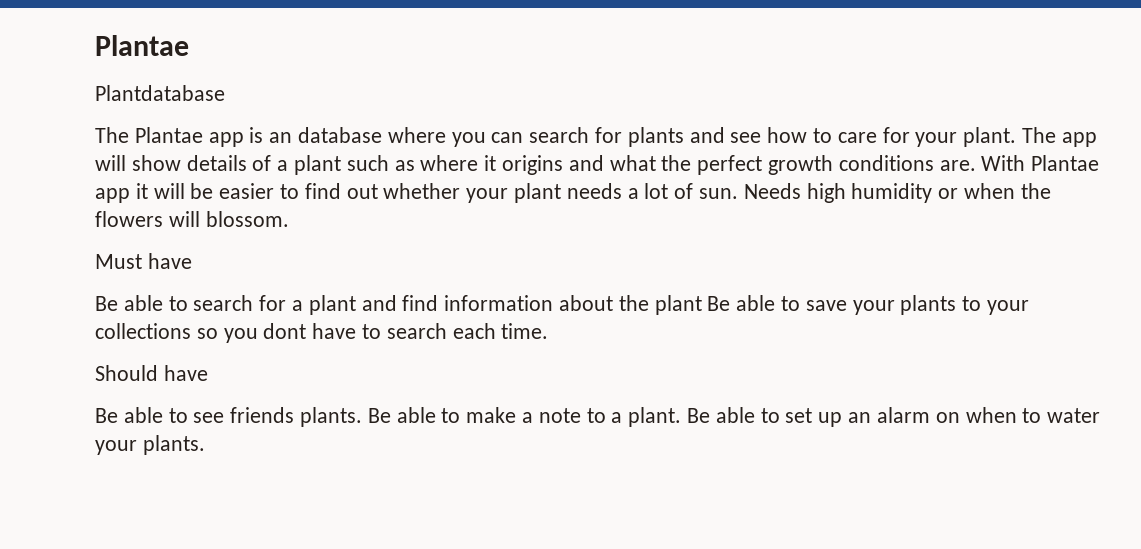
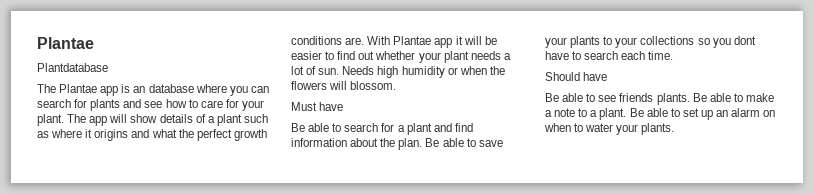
[654,295,702,315] plant -> [398,138,423,150] plan.

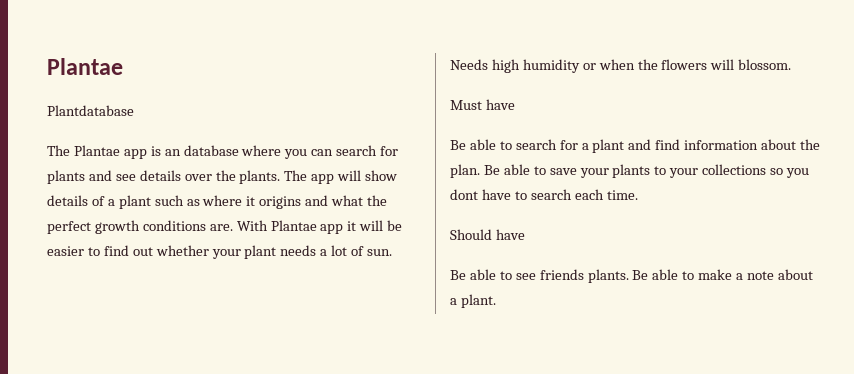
[165,99,264,111] [37,114,64,126] how to care for your plant. -> [139,170,281,184] details over the plants.
[578,108,588,117] to -> [777,269,813,280] about
[629,108,776,120] [544,123,675,135] Be able to set up an alarm on when to water your plants. -> (496, 301) none

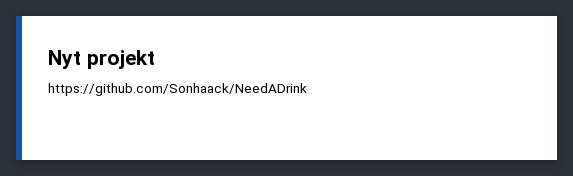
[47,58,123,75] [47,105,134,116] [47,145,399,159] [47,170,398,184] [47,195,388,209] [47,220,403,234] [47,245,393,259] [450,59,792,73] [450,99,515,110] [450,139,821,153] [450,164,810,178] [450,189,638,200] [450,229,525,240] [450,269,813,283] [450,294,496,308] Plantae // Plantdatabase // The Plantae app is an database where you can search for plants and see details over the plants. The app will show details of a plant such as where it origins and what the perfect growth conditions are. With Plantae app it will be easier to find out whether your plant needs a lot of sun. Needs high humidity or when the flowers will blossom. // Must have // Be able to search for a plant and find information about the plan. Be able to save your plants to your collections so you dont have to search each time. // Should have // Be able to see friends plants. Be able to make a note about a plant. -> [48,50,155,69] [48,83,307,96] Nyt projekt // https://github.com/Sonhaack/NeedADrink

